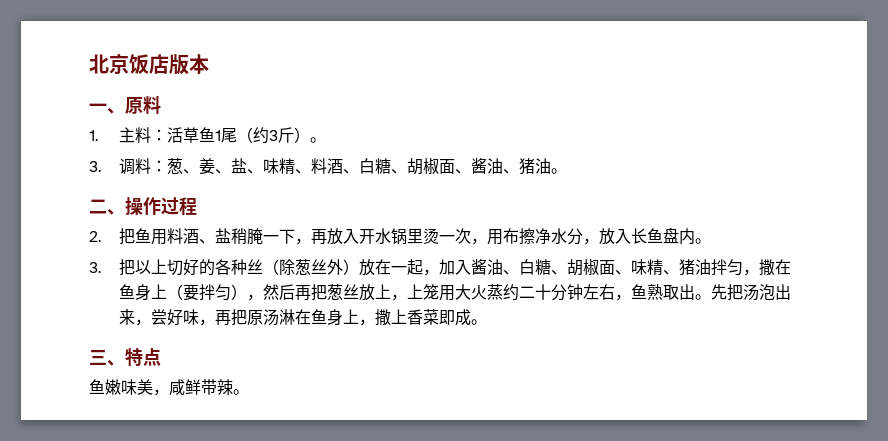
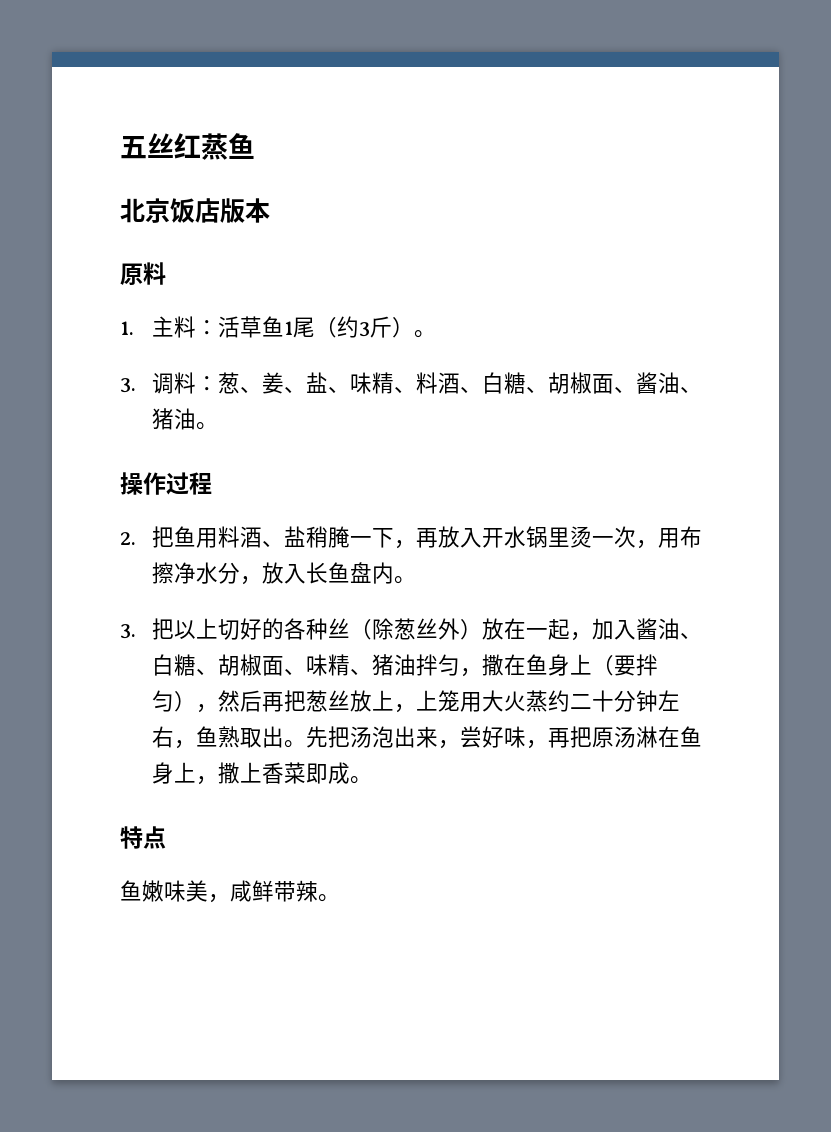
(89, 64) none -> [120,133,255,160] 五丝红蒸鱼 //
[89,103,125,114] 一、 -> (270, 210) none
[89,199,125,215] 二、 -> (218, 426) none
[89,350,125,366] 三、 -> (372, 780) none

